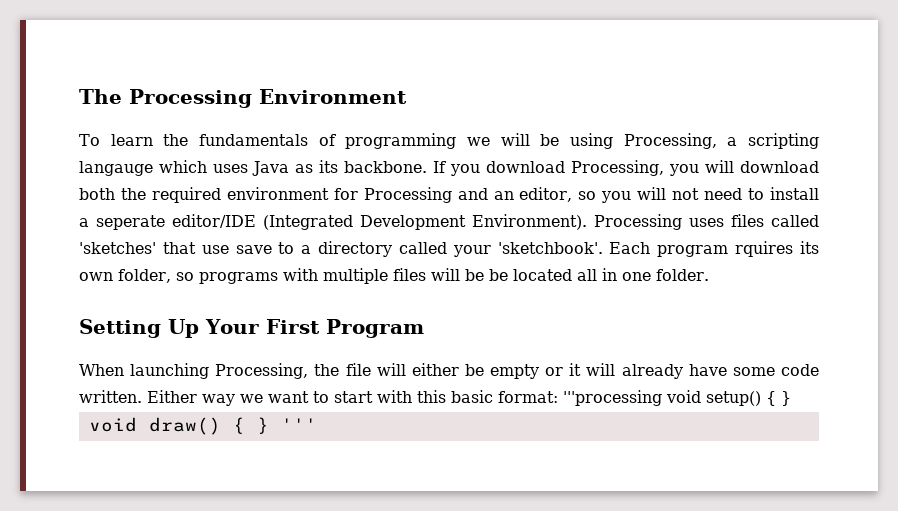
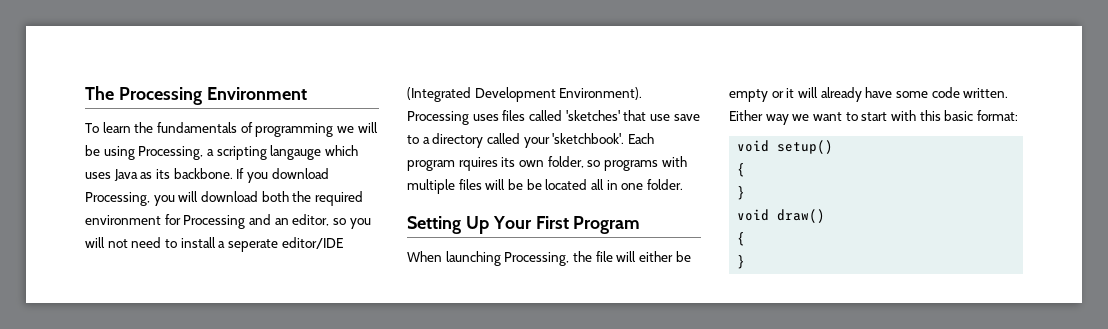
[563,390,662,406] '''processing -> (1018, 115) //
[766,391,776,406] { -> [737,163,746,177] // { //
[232,417,317,434] { } ''' -> [737,232,746,246] [737,255,746,269] // { // }

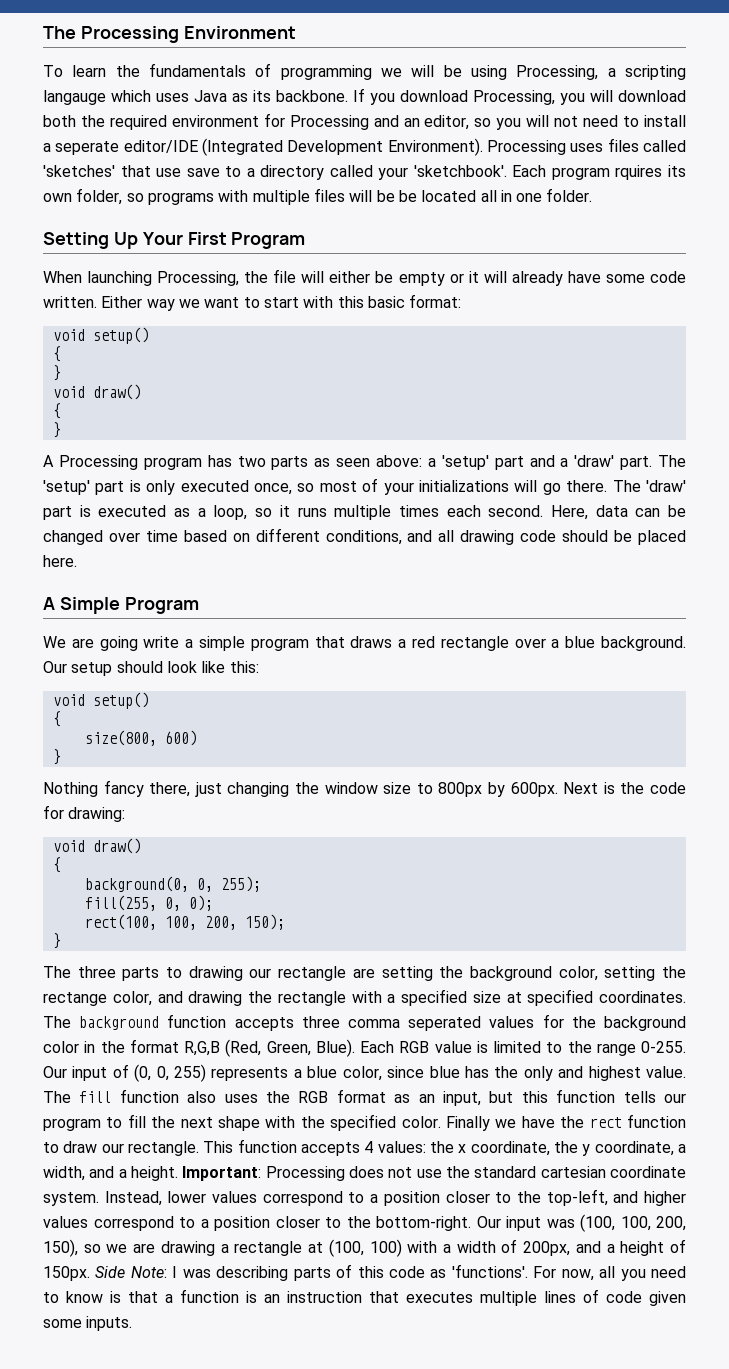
(746, 262) none -> [43,455,686,470] [43,478,686,495] [43,505,686,520] [43,528,686,545] [43,555,77,567] [43,597,199,614] [43,636,686,651] [43,661,259,676] [52,692,149,709] [52,711,61,727] [84,730,197,746] [52,749,61,765] [43,780,687,797] [43,805,126,822] [52,838,141,854] [52,857,61,873] [84,876,261,892] [84,895,213,911] [84,914,285,930] [52,933,61,949] [43,966,687,981] [43,989,686,1006] [43,1014,686,1031] [43,1039,686,1057] [43,1064,687,1082] [43,1089,686,1106] [43,1114,686,1131] [43,1139,686,1156] [43,1166,686,1181] [43,1189,686,1206] [43,1214,686,1232] [43,1239,686,1257] [43,1264,686,1281] [43,1289,686,1306] [43,1316,133,1331] // A Processing program has two parts as seen above: a 'setup' part and a 'draw' part. The 'setup' part is only executed once, so most of your initializations will go there. The 'draw' part is executed as a loop, so it runs multiple times each second. Here, data can be changed over time based on different conditions, and all drawing code should be placed here. // A Simple Program // We are going write a simple program that draws a red rectangle over a blue background. Our setup should look like this: // void setup() // { // size(800, 600) // } // Nothing fancy there, just changing the window size to 800px by 600px. Next is the code for drawing: // void draw() // { // background(0, 0, 255); // fill(255, 0, 0); // rect(100, 100, 200, 150); // } // The three parts to drawing our rectangle are setting the background color, setting the rectange color, and drawing the rectangle with a specified size at specified coordinates. The background function accepts three comma seperated values for the background color in the format R,G,B (Red, Green, Blue). Each RGB value is limited to the range 0-255. Our input of (0, 0, 255) represents a blue color, since blue has the only and highest value. The fill function also uses the RGB format as an input, but this function tells our program to fill the next shape with the specified color. Finally we have the rect function to draw our rectangle. This function accepts 4 values: the x coordinate, the y coordinate, a width, and a height. Important: Processing does not use the standard cartesian coordinate system. Instead, lower values correspond to a position closer to the top-left, and higher values correspond to a position closer to the bottom-right. Our input was (100, 100, 200, 150), so we are drawing a rectangle at (100, 100) with a width of 200px, and a height of 150px. Side Note: I was describing parts of this code as 'functions'. For now, all you need to know is that a function is an instruction that executes multiple lines of code given some inputs.

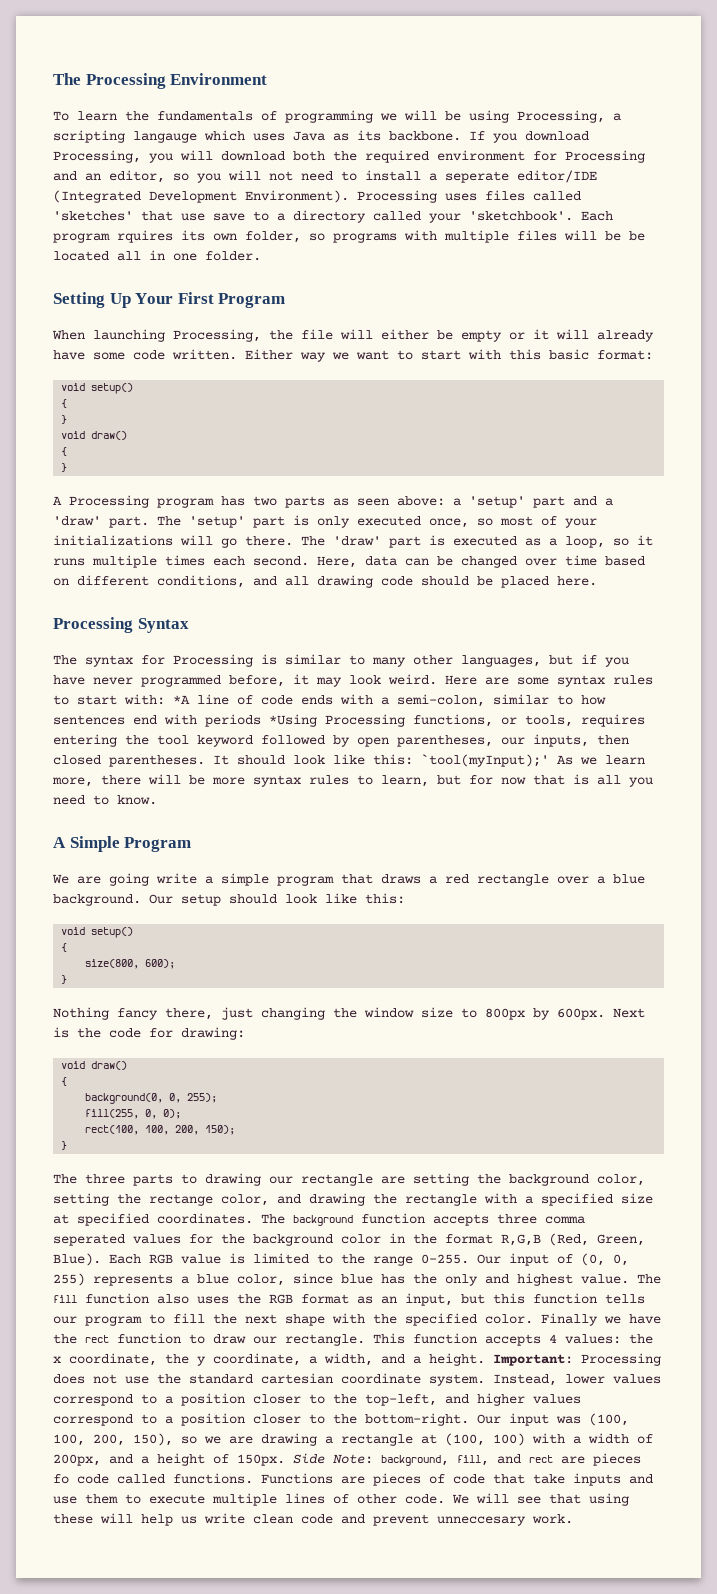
(77, 561) none -> [53,617,189,633] [53,654,629,667] [53,674,653,687] [53,694,606,707] [53,714,645,727] [53,734,629,747] [53,754,645,767] [52,774,653,787] [53,795,157,805] // Processing Syntax // The syntax for Processing is similar to many other languages, but if you have never programmed before, it may look weird. Here are some syntax rules to start with: *A line of code ends with a semi-colon, similar to how sentences end with periods *Using Processing functions, or tools, requires entering the tool keyword followed by open parentheses, our inputs, then closed parentheses. It should look like this: `tool(myInput);' As we learn more, there will be more syntax rules to learn, but for now that is all you need to know.
[164,730,197,746] 600) -> [145,959,176,969] 600);
[172,1264,686,1281] [43,1289,686,1306] [43,1316,133,1331] I was describing parts of this code as 'functions'. For now, all you need to know is that a function is an instruction that executes multiple lines of code given some inputs. -> [381,1453,641,1466] [53,1473,653,1486] [53,1493,629,1506] [53,1513,573,1526] background, fill, and rect are pieces fo code called functions. Functions are pieces of code that take inputs and use them to execute multiple lines of other code. We will see that using these will help us write clean code and prevent unneccesary work.

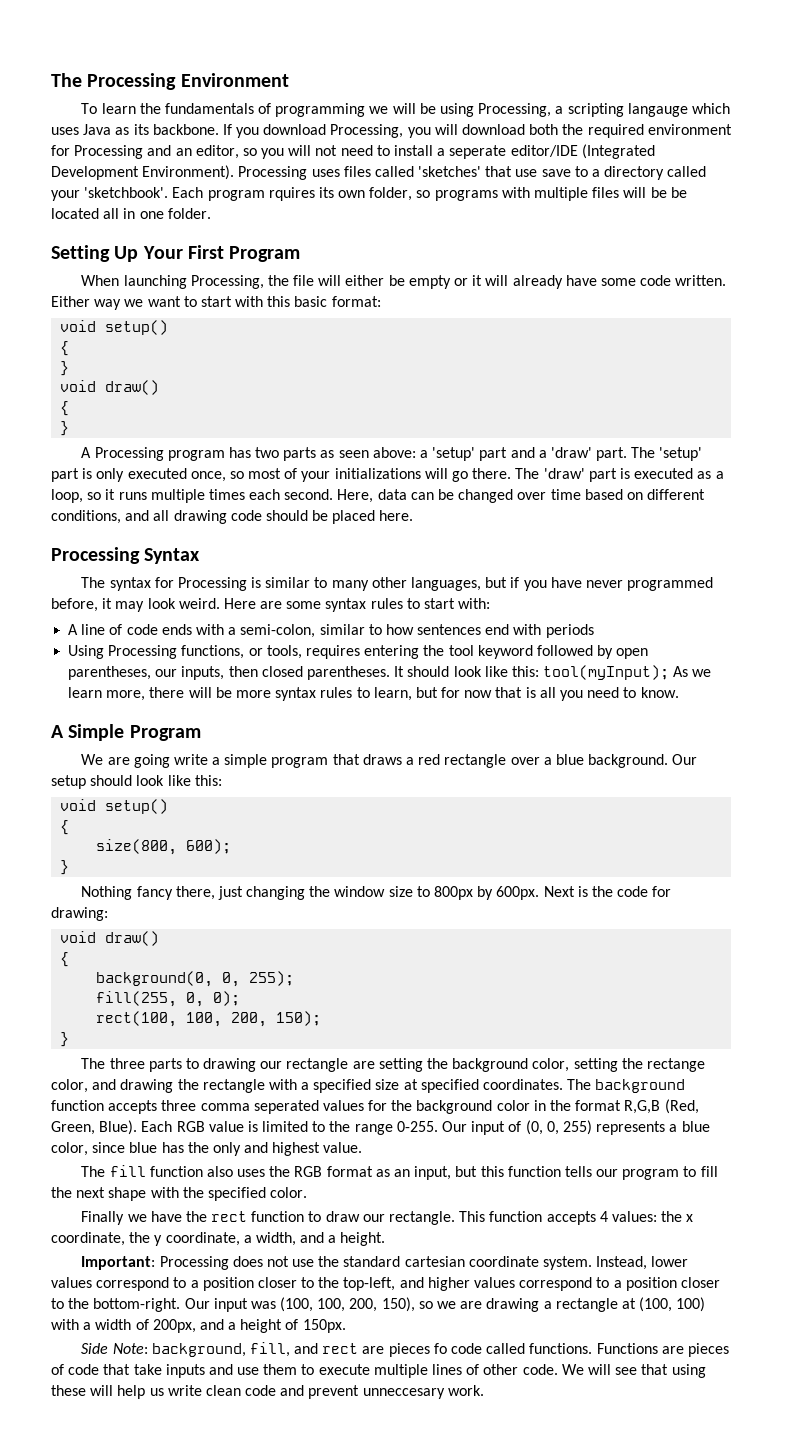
[173,695,190,704] *A -> [68,624,79,635] // A
[269,714,317,727] *Using -> [68,645,105,659] // Using
[421,754,549,767] `tool(myInput);' -> [543,665,670,680] tool(myInput);
(629, 1279) none -> (363, 1147) //
(533, 1319) none -> (308, 1192) //
(485, 1359) none -> (386, 1239) //
(285, 1460) none -> (346, 1326) //

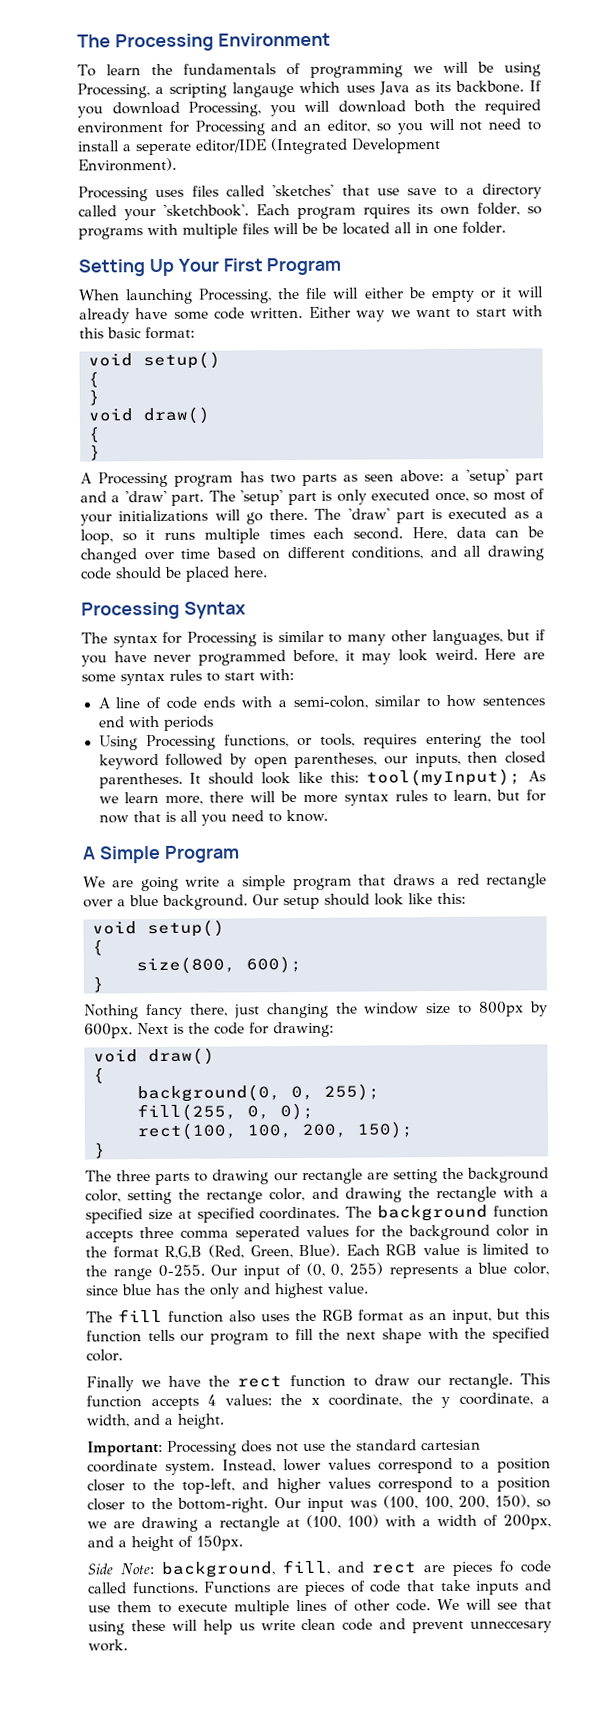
(235, 172) none -> (177, 164) //

